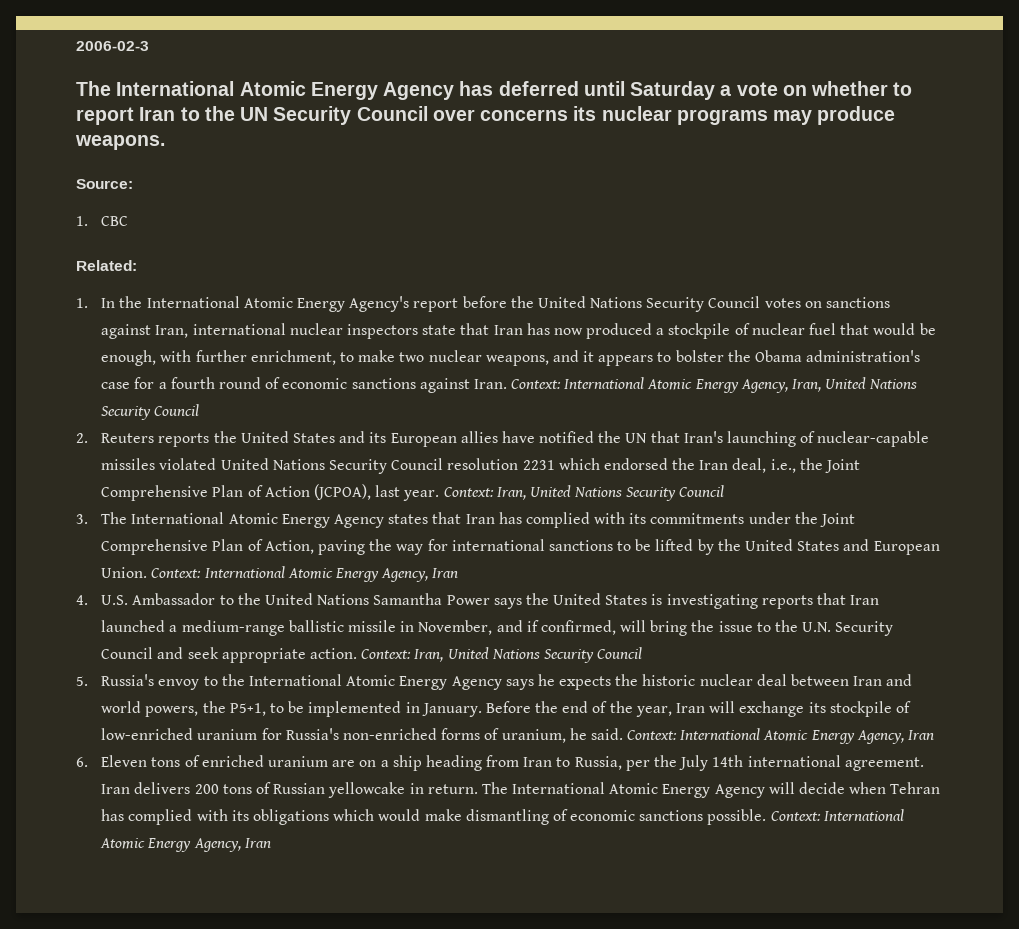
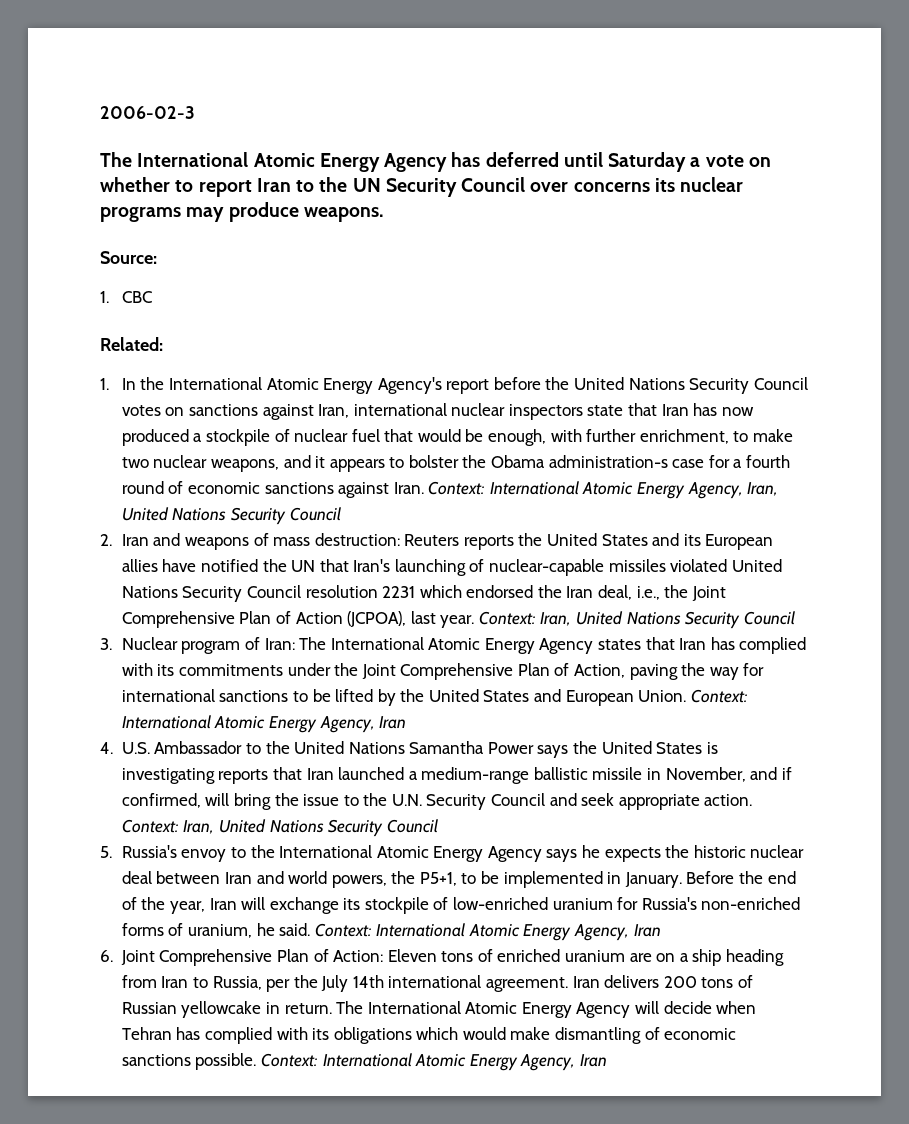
[806,350,921,362] administration's -> [548,455,668,468] administration-s
(88, 438) none -> [121,533,400,550] Iran and weapons of mass destruction:
(88, 519) none -> [121,637,295,654] Nuclear program of Iran:
(88, 762) none -> [120,949,384,966] Joint Comprehensive Plan of Action:

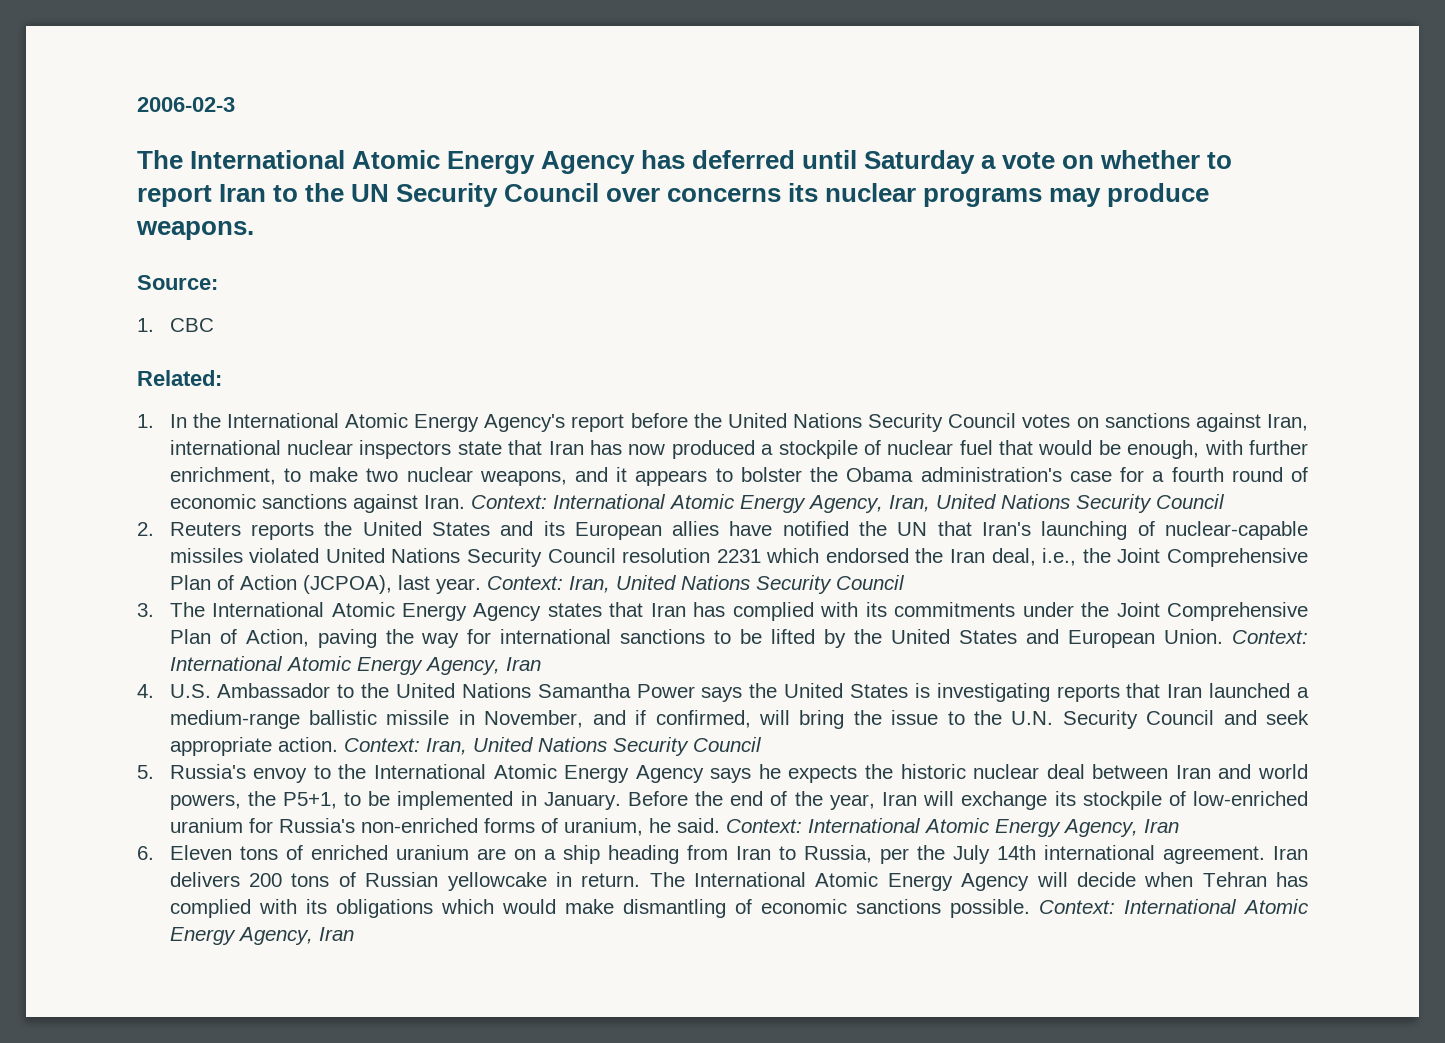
[548,455,668,468] administration-s -> [920,467,1062,482] administration's
[121,533,400,550] Iran and weapons of mass destruction: -> (154, 529) none
[121,637,295,654] Nuclear program of Iran: -> (154, 610) none
[120,949,384,966] Joint Comprehensive Plan of Action: -> (154, 853) none

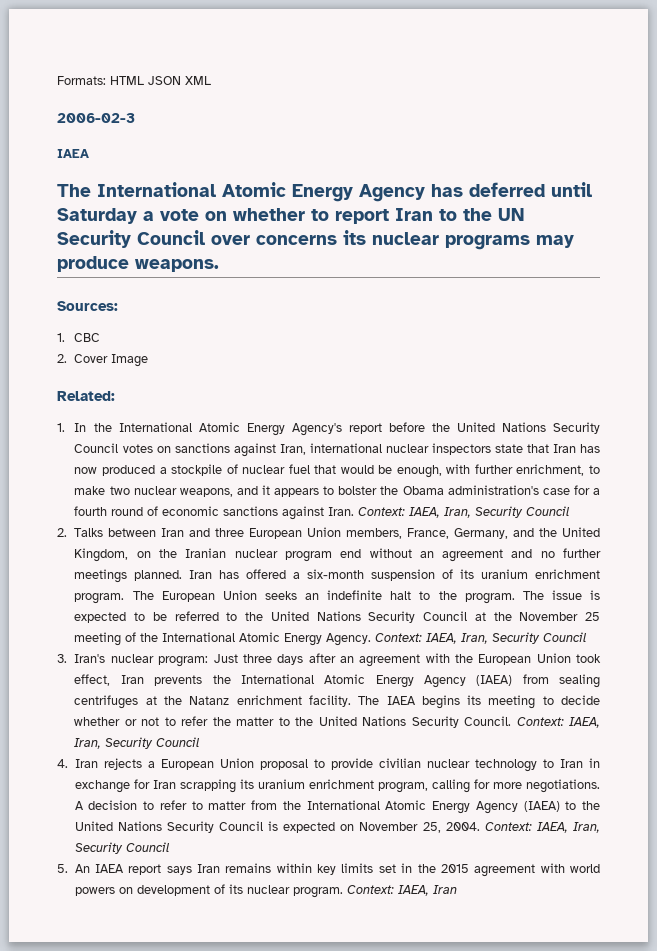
(137, 104) none -> [57,76,211,85] Formats: HTML JSON XML //
(235, 104) none -> [57,149,89,158] // IAEA
[137,275,218,290] Source: -> [57,301,118,311] Sources:
(214, 325) none -> [57,354,149,367] // 2. Cover Image
[552,494,1225,513] [137,521,1308,540] [169,548,1308,567] [169,575,905,594] [137,602,1308,621] [169,629,1309,648] [169,656,541,675] [137,683,1309,702] [169,710,1309,729] [169,737,762,756] [137,764,1308,783] [169,791,1309,810] [169,818,1179,837] [137,845,1308,864] [169,872,1309,891] [169,899,1309,918] [169,927,313,945] International Atomic Energy Agency, Iran, United Nations Security Council // 2. Reuters reports the United States and its European allies have notified the UN that Iran's launching of nuclear-capable missiles violated United Nations Security Council resolution 2231 which endorsed the Iran deal, i.e., the Joint Comprehensive Plan of Action (JCPOA), last year. Context: Iran, United Nations Security Council // 3. The International Atomic Energy Agency states that Iran has complied with its commitments under the Joint Comprehensive Plan of Action, paving the way for international sanctions to be lifted by the United States and European Union. Context: International Atomic Energy Agency, Iran // 4. U.S. Ambassador to the United Nations Samantha Power says the United States is investigating reports that Iran launched a medium-range ballistic missile in November, and if confirmed, will bring the issue to the U.N. Security Council and seek appropriate action. Context: Iran, United Nations Security Council // 5. Russia's envoy to the International Atomic Energy Agency says he expects the historic nuclear deal between Iran and world powers, the P5+1, to be implemented in January. Before the end of the year, Iran will exchange its stockpile of low-enriched uranium for Russia's non-enriched forms of uranium, he said. Context: International Atomic Energy Agency, Iran // 6. Eleven tons of enriched uranium are on a ship heading from Iran to Russia, per the July 14th international agreement. Iran delivers 200 tons of Russian yellowcake in return. The International Atomic Energy Agency will decide when Tehran has complied with its obligations which would make dismantling of economic sanctions possible. Context: International Atomic Energy Agency, -> [409,506,571,518] [57,527,600,539] [74,548,602,562] [74,569,601,583] [74,590,601,604] [74,611,600,623] [74,632,588,646] [57,653,601,667] [74,674,600,688] [74,695,601,709] [74,716,600,728] [74,737,201,749] [57,758,601,772] [74,779,600,793] [74,800,600,814] [74,821,600,833] [74,842,170,854] [57,863,601,877] [74,884,429,898] IAEA, Iran, Security Council // 2. Talks between Iran and three European Union members, France, Germany, and the United Kingdom, on the Iranian nuclear program end without an agreement and no further meetings planned. Iran has offered a six-month suspension of its uranium enrichment program. The European Union seeks an indefinite halt to the program. The issue is expected to be referred to the United Nations Security Council at the November 25 meeting of the International Atomic Energy Agency. Context: IAEA, Iran, Security Council // 3. Iran's nuclear program: Just three days after an agreement with the European Union took effect, Iran prevents the International Atomic Energy Agency (IAEA) from sealing centrifuges at the Natanz enrichment facility. The IAEA begins its meeting to decide whether or not to refer the matter to the United Nations Security Council. Context: IAEA, Iran, Security Council // 4. Iran rejects a European Union proposal to provide civilian nuclear technology to Iran in exchange for Iran scrapping its uranium enrichment program, calling for more negotiations. A decision to refer to matter from the International Atomic Energy Agency (IAEA) to the United Nations Security Council is expected on November 25, 2004. Context: IAEA, Iran, Security Council // 5. An IAEA report says Iran remains within key limits set in the 2015 agreement with world powers on development of its nuclear program. Context: IAEA,

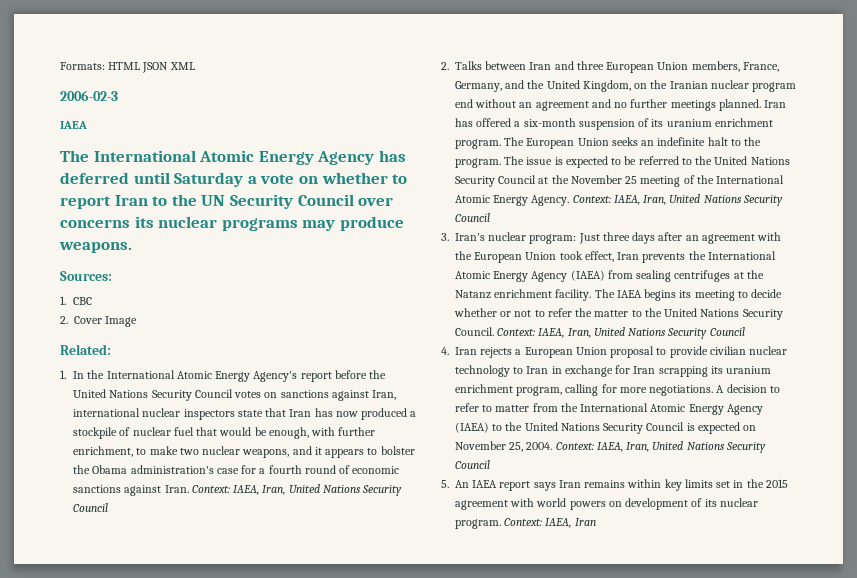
(472, 512) none -> [288,484,361,493] United Nations
(489, 638) none -> [669,194,742,203] United Nations
(102, 743) none -> [593,327,667,336] United Nations
(600, 827) none -> [652,441,725,450] United Nations

